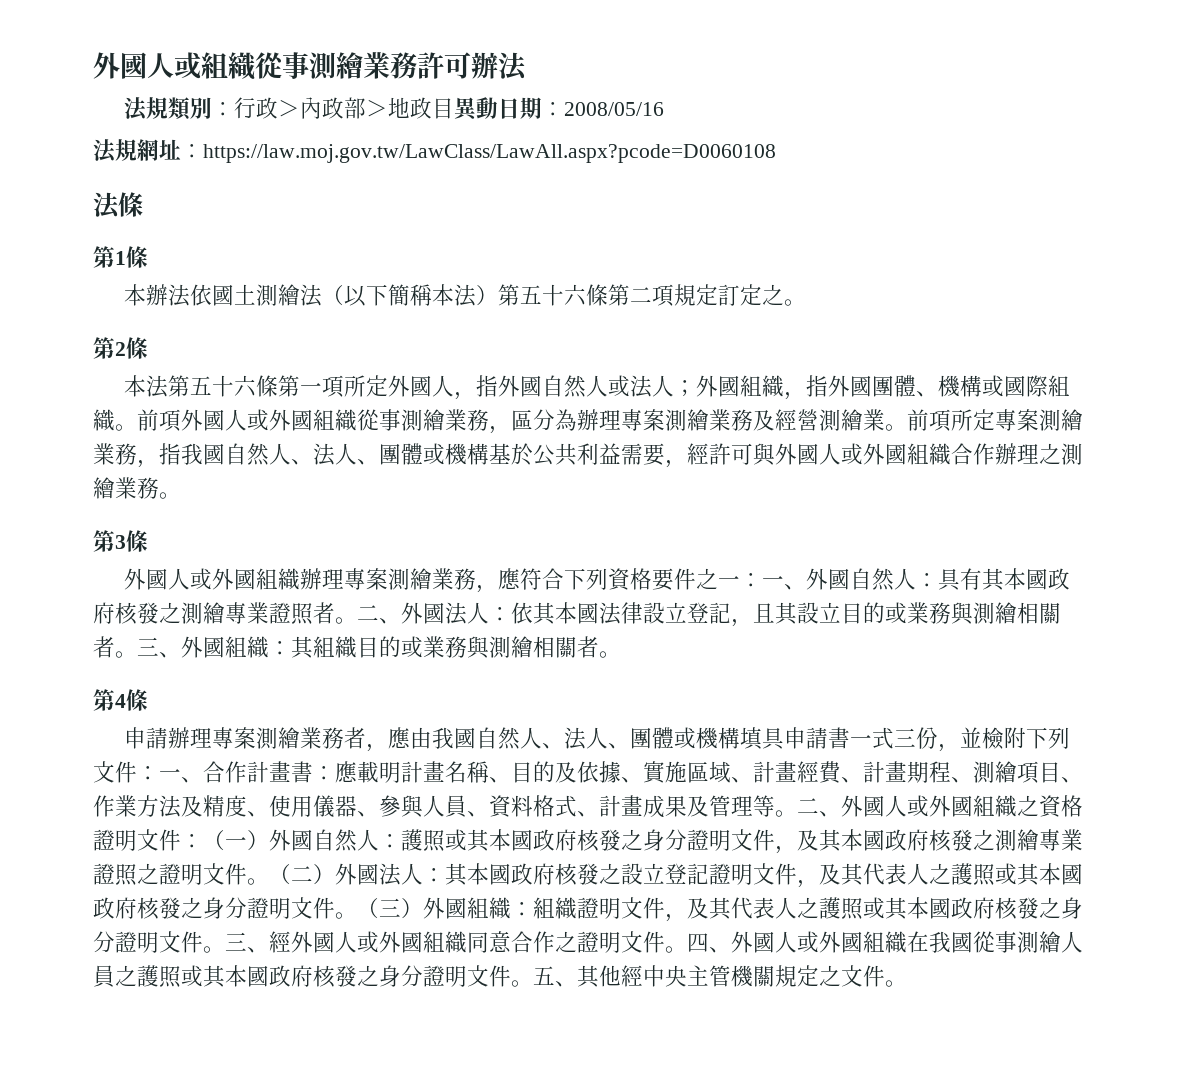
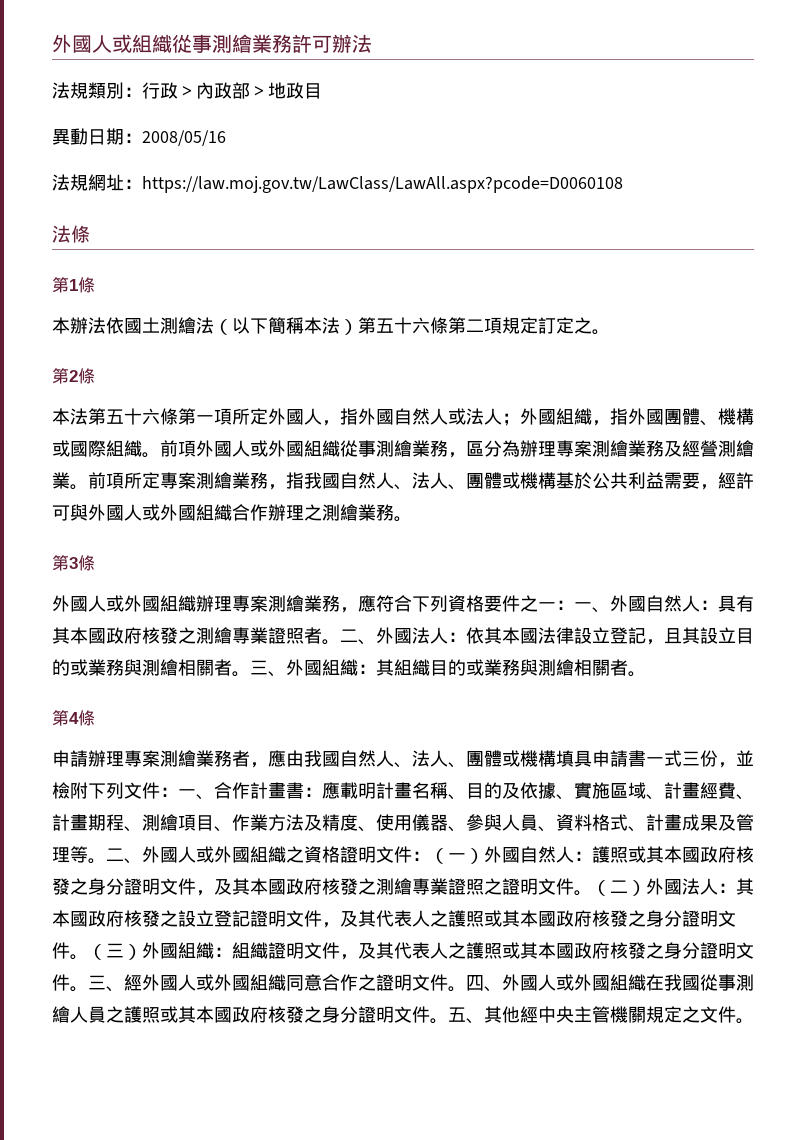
(454, 108) none -> (322, 91) //

